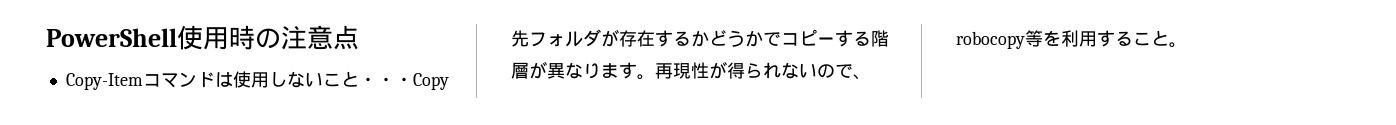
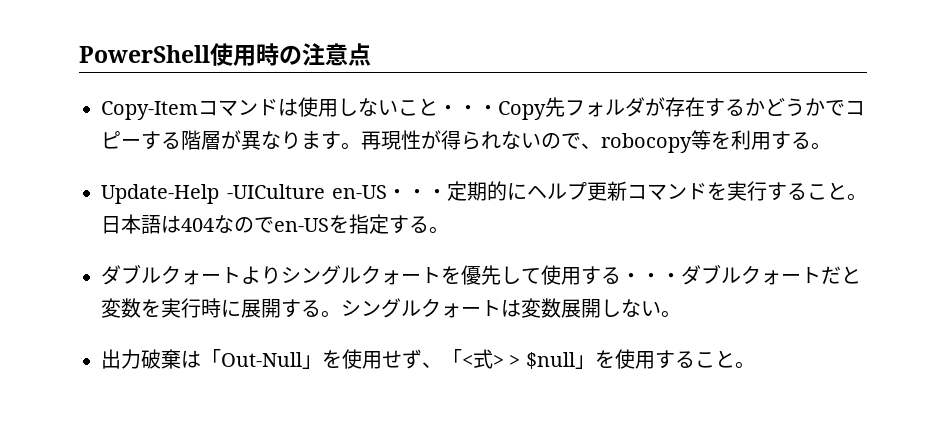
(1133, 38) none -> [811,142,831,150] [101,181,867,204] [101,214,449,234] [101,264,861,285] [101,298,681,318] [101,349,695,369] 。 // Update-Help -UICulture en-US・・・定期的にヘルプ更新コマンドを実行すること。日本語は404なのでen-USを指定する。 // ダブルクォートよりシングルクォートを優先して使用する・・・ダブルクォートだと変数を実行時に展開する。シングルクォートは変数展開しない。 // 出力破棄は「Out-Null」を使用せず、「<式> > $null」を使用する

